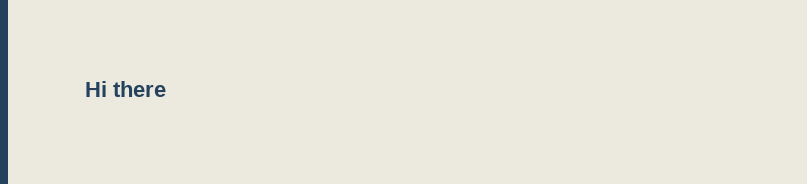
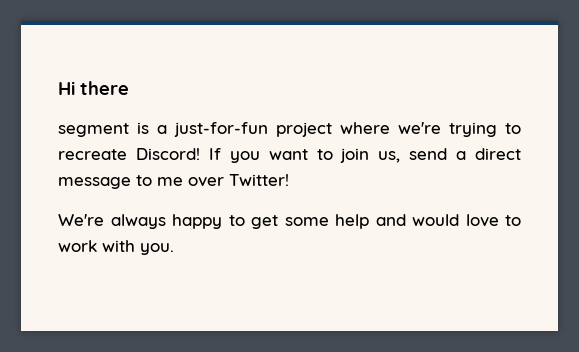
(166, 89) none -> [58,122,521,137] [58,148,521,163] [58,174,289,189] [58,214,521,229] [58,240,174,255] // segment is a just-for-fun project where we're trying to recreate Discord! If you want to join us, send a direct message to me over Twitter! // We're always happy to get some help and would love to work with you.

